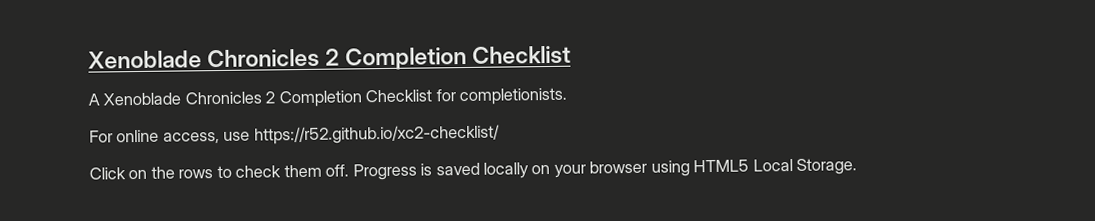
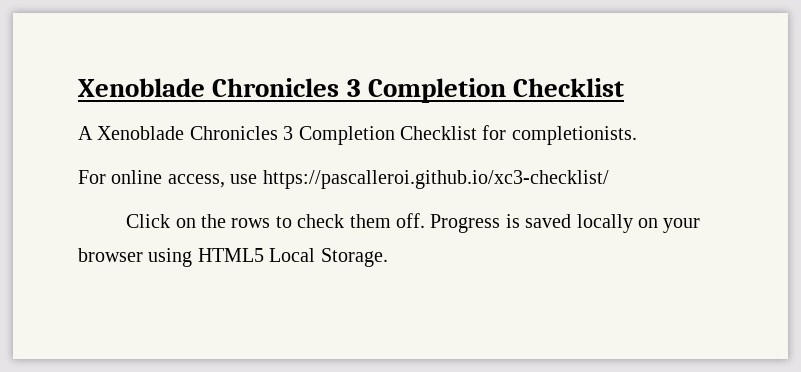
[88,48,340,69] Xenoblade Chronicles 2 -> [78,78,361,97] Xenoblade Chronicles 3
[265,91,276,104] 2 -> [283,126,294,140] 3
[253,124,500,145] https://r52.github.io/xc2-checklist/ -> [262,170,609,189] https://pascalleroi.github.io/xc3-checklist/

